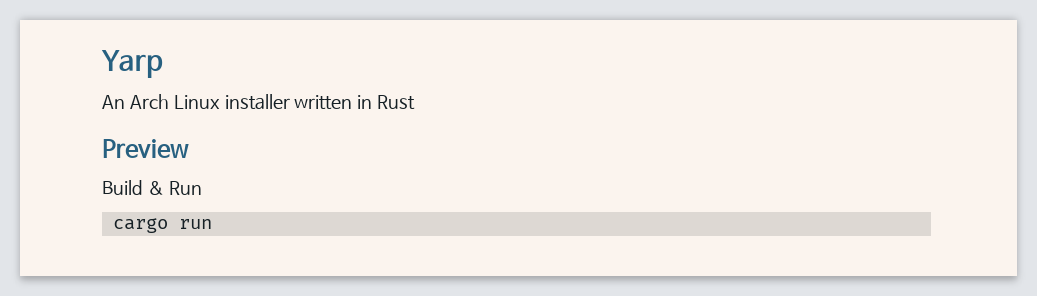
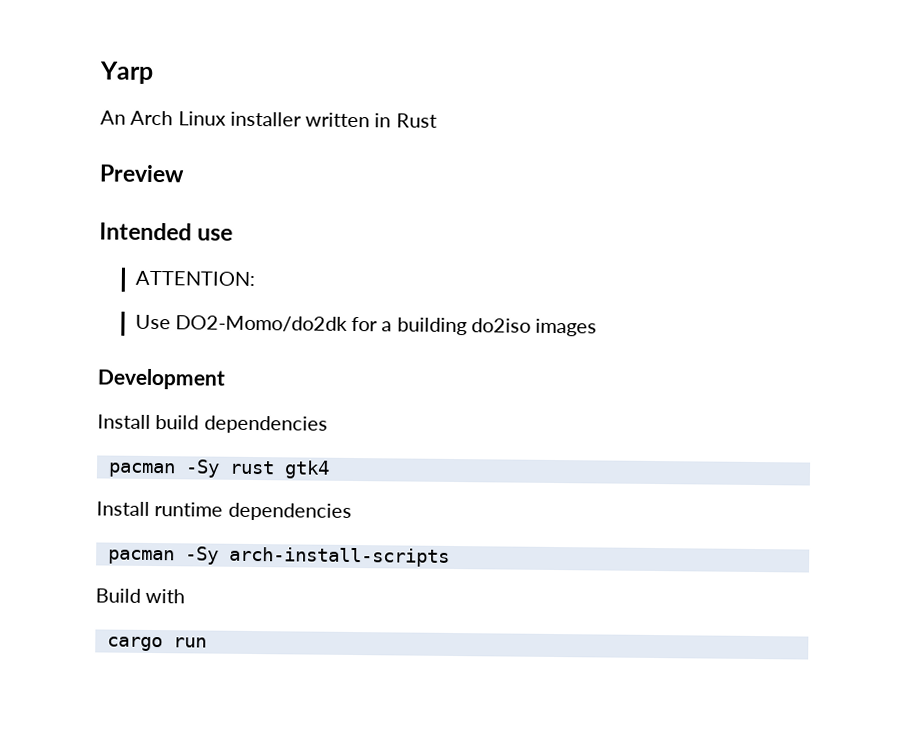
(189, 148) none -> [99,222,234,241] [134,270,255,287] [134,314,598,337] [97,368,225,390] [97,414,328,434] [107,459,330,479] [96,501,352,521] [107,546,450,567] // Intended use // ATTENTION: // Use DO2-Momo/do2dk for a building do2iso images // Development // Install build dependencies // pacman -Sy rust gtk4 // Install runtime dependencies // pacman -Sy arch-install-scripts
[147,181,202,195] & Run -> [145,588,186,604] with

